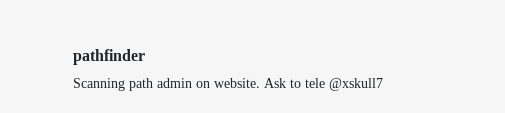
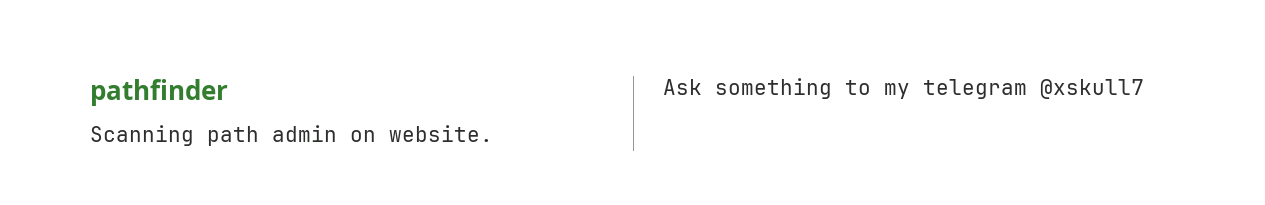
[264,78,325,88] Ask to tele -> [663,78,1027,99] // Ask something to my telegram

